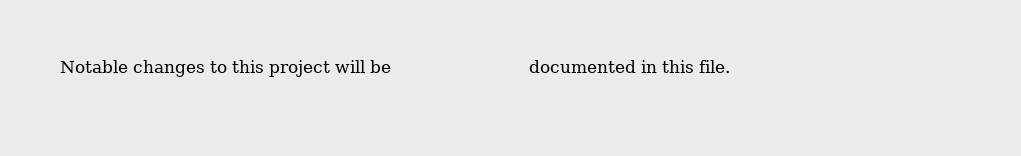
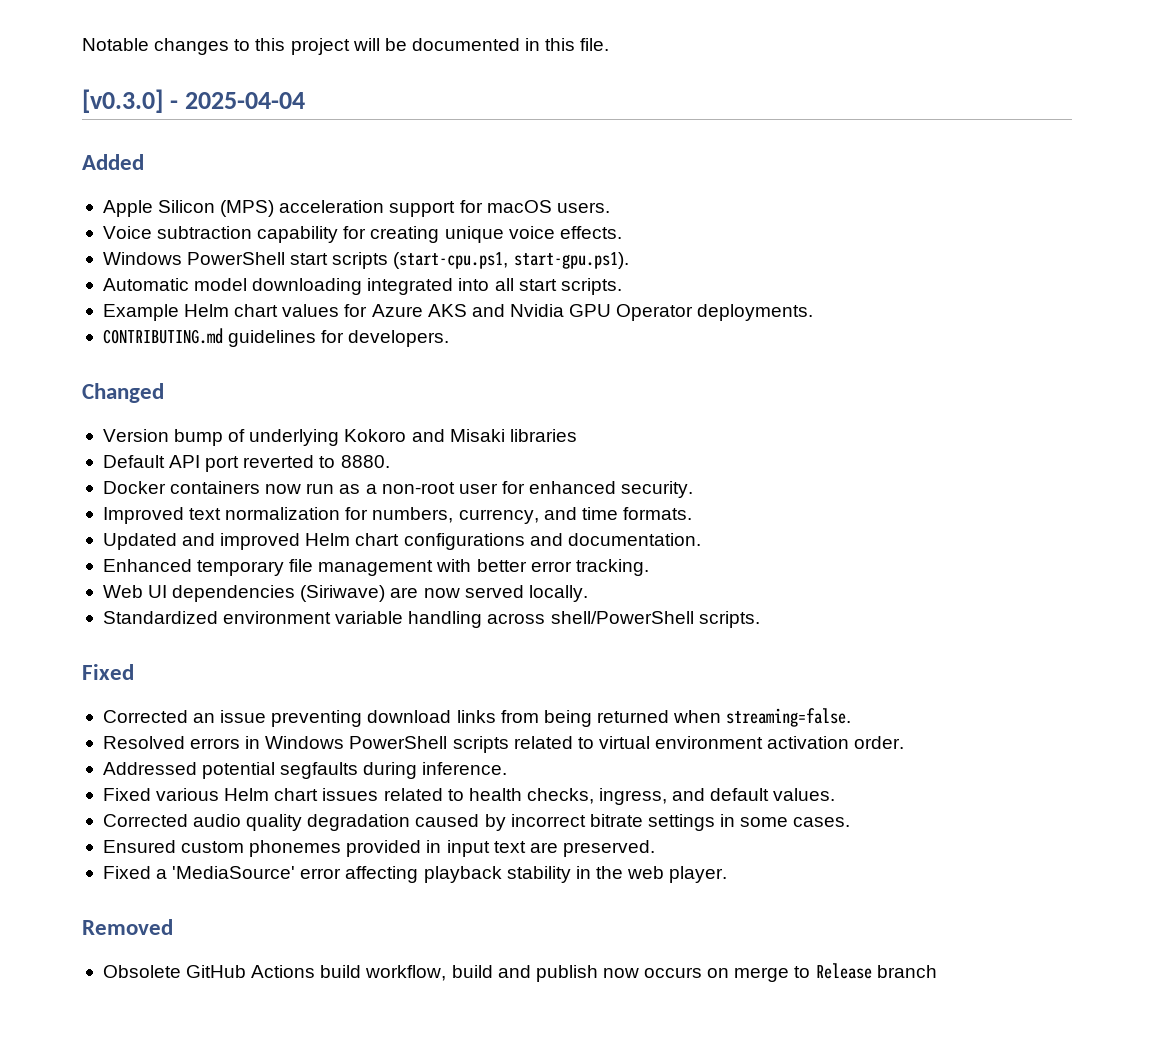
(730, 66) none -> [82,89,305,113] [82,154,144,170] [102,200,610,217] [102,226,622,243] [102,252,629,269] [102,278,622,295] [102,304,814,321] [102,328,450,347] [82,383,164,403] [102,429,577,446] [102,455,390,472] [102,481,694,498] [102,507,692,524] [102,533,701,550] [102,559,649,576] [102,585,588,602] [102,611,760,628] [82,664,134,680] [102,708,852,727] [102,736,905,753] [102,762,508,779] [102,788,836,805] [102,814,851,831] [102,840,655,857] [102,866,728,883] [82,919,173,935] [102,963,937,982] // [v0.3.0] - 2025-04-04 // Added // Apple Silicon (MPS) acceleration support for macOS users. // Voice subtraction capability for creating unique voice effects. // Windows PowerShell start scripts (start-cpu.ps1, start-gpu.ps1). // Automatic model downloading integrated into all start scripts. // Example Helm chart values for Azure AKS and Nvidia GPU Operator deployments. // CONTRIBUTING.md guidelines for developers. // Changed // Version bump of underlying Kokoro and Misaki libraries // Default API port reverted to 8880. // Docker containers now run as a non-root user for enhanced security. // Improved text normalization for numbers, currency, and time formats. // Updated and improved Helm chart configurations and documentation. // Enhanced temporary file management with better error tracking. // Web UI dependencies (Siriwave) are now served locally. // Standardized environment variable handling across shell/PowerShell scripts. // Fixed // Corrected an issue preventing download links from being returned when streaming=false. // Resolved errors in Windows PowerShell scripts related to virtual environment activation order. // Addressed potential segfaults during inference. // Fixed various Helm chart issues related to health checks, ingress, and default values. // Corrected audio quality degradation caused by incorrect bitrate settings in some cases. // Ensured custom phonemes provided in input text are preserved. // Fixed a 'MediaSource' error affecting playback stability in the web player. // Removed // Obsolete GitHub Actions build workflow, build and publish now occurs on merge to Release branch

